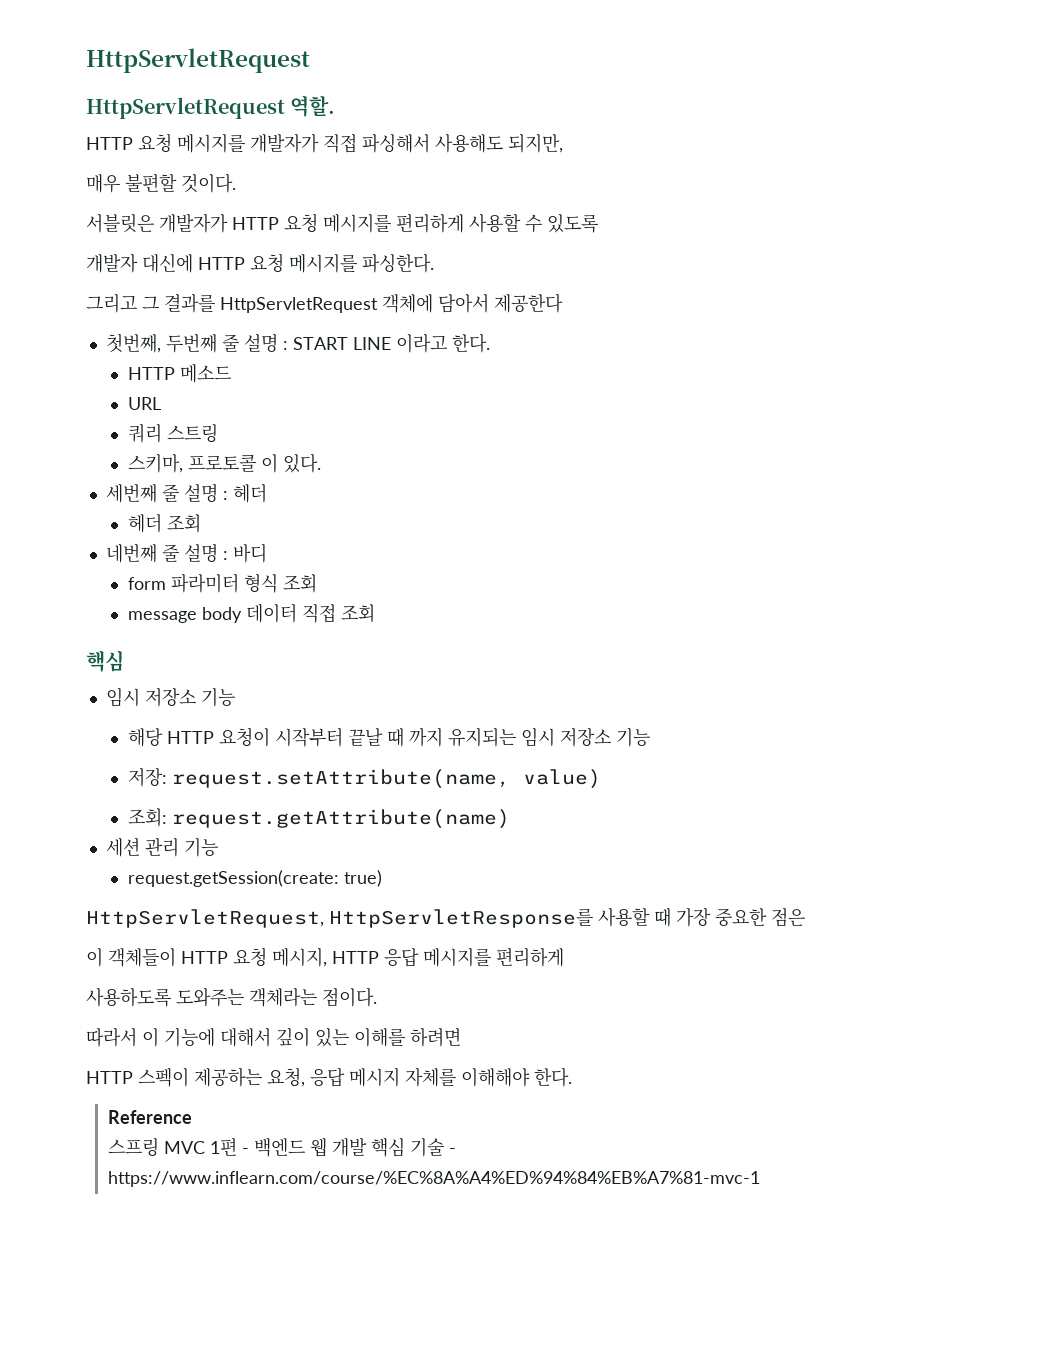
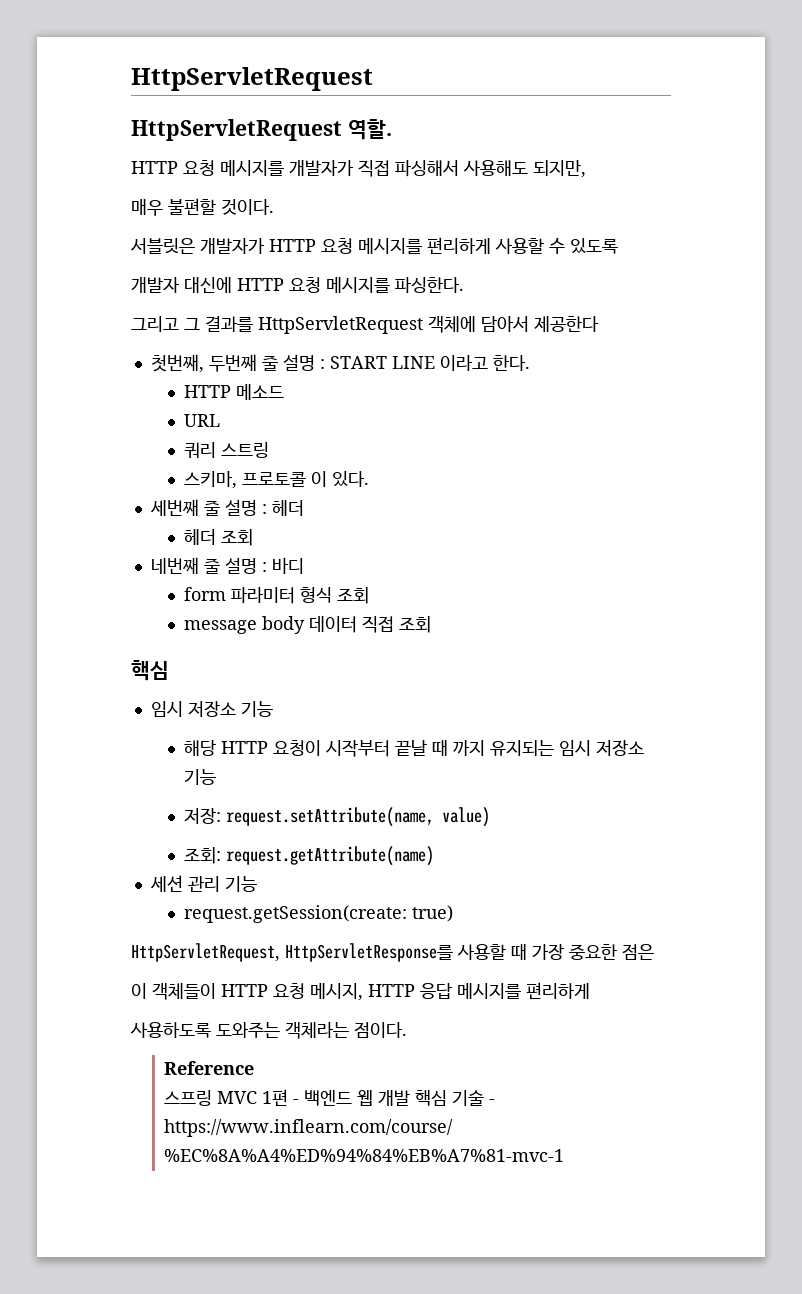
[86,1028,461,1047] [86,1067,572,1087] // 따라서 이 기능에 대해서 깊이 있는 이해를 하려면 // HTTP 스펙이 제공하는 요청, 응답 메시지 자체를 이해해야 한다. -> (407, 1030) none

